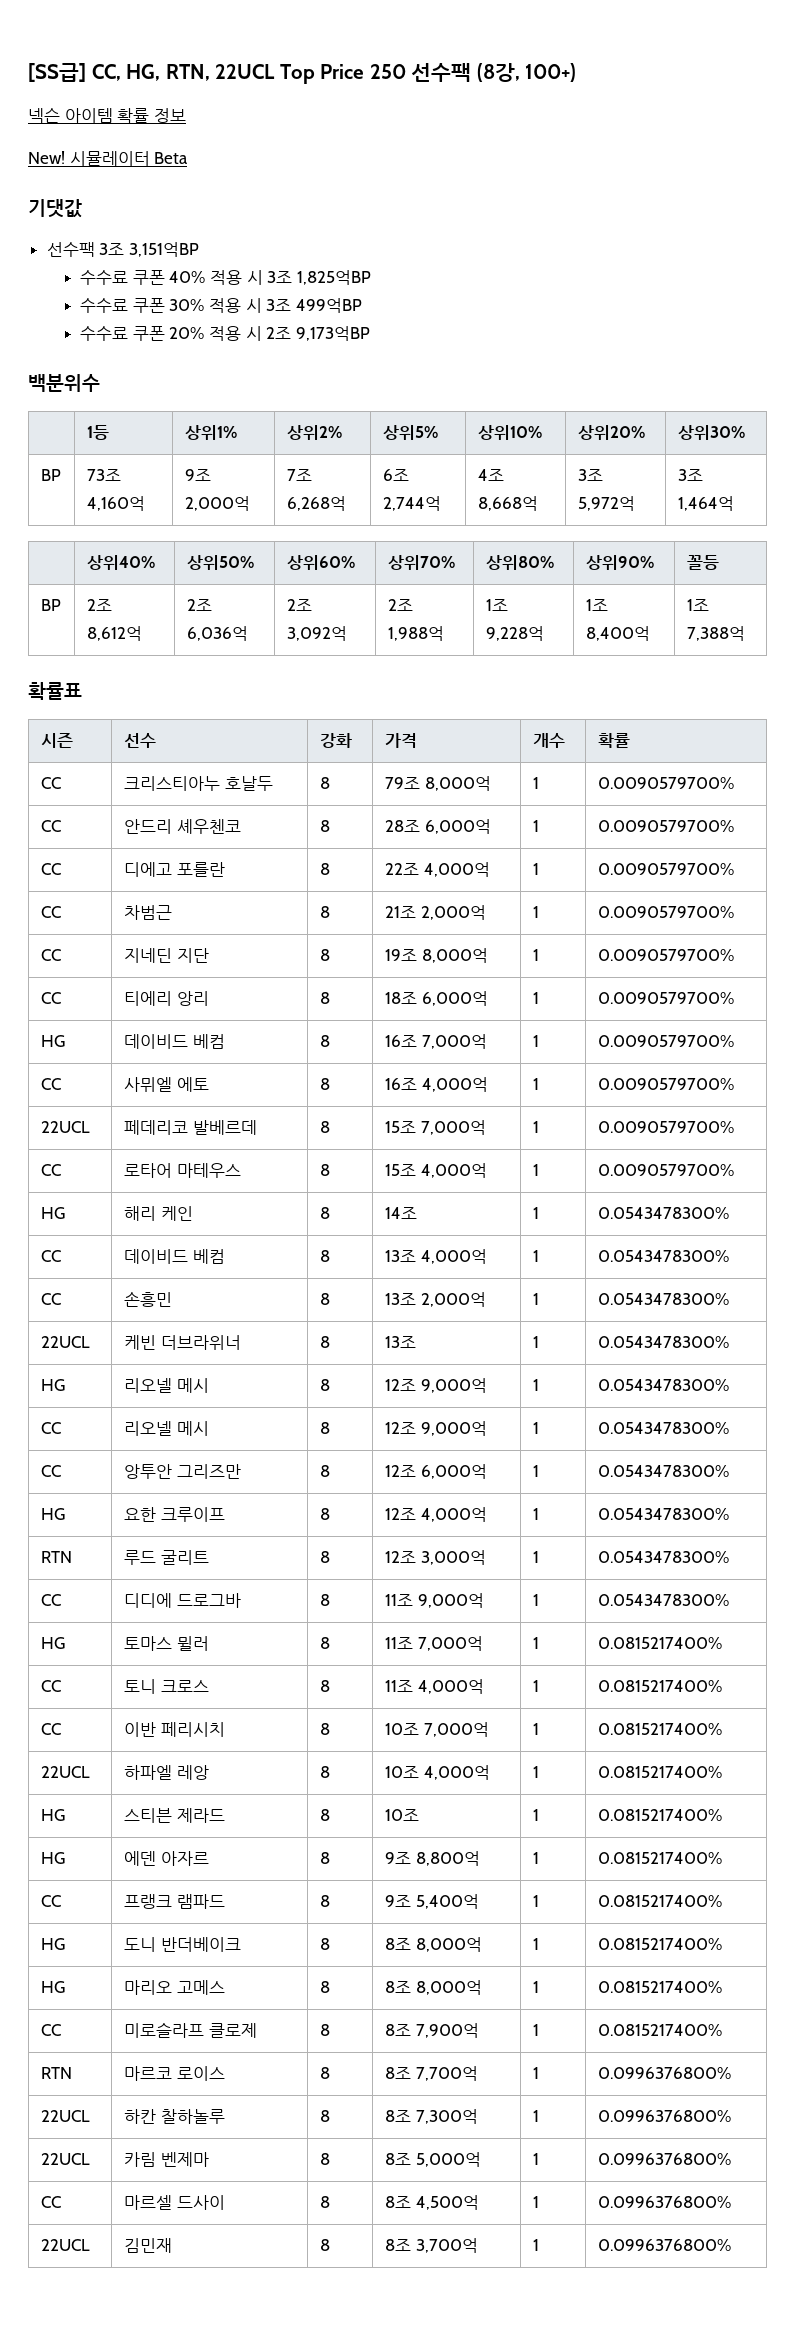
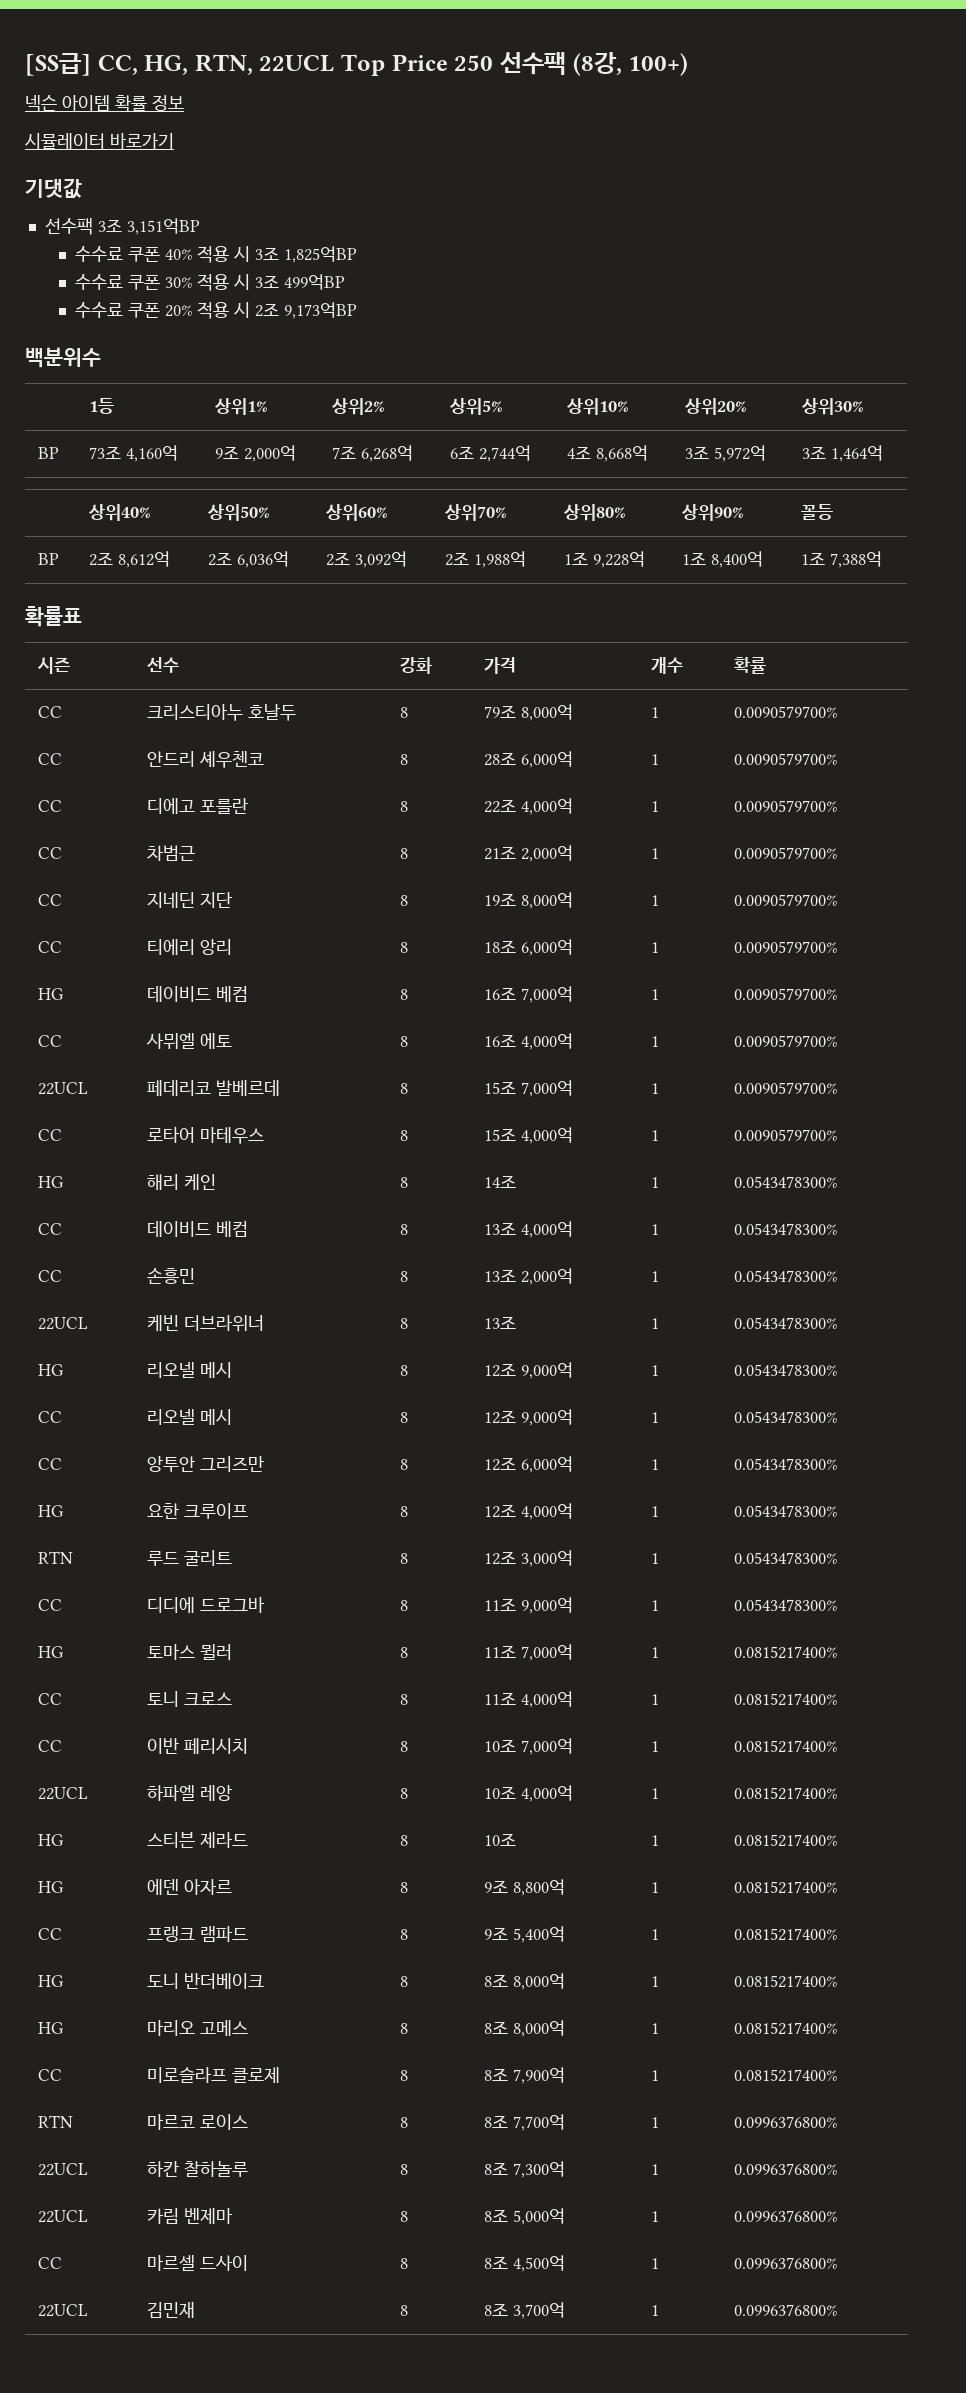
[28,151,189,166] New! 시뮬레이터 Beta -> [25,132,174,150] 시뮬레이터 바로가기

